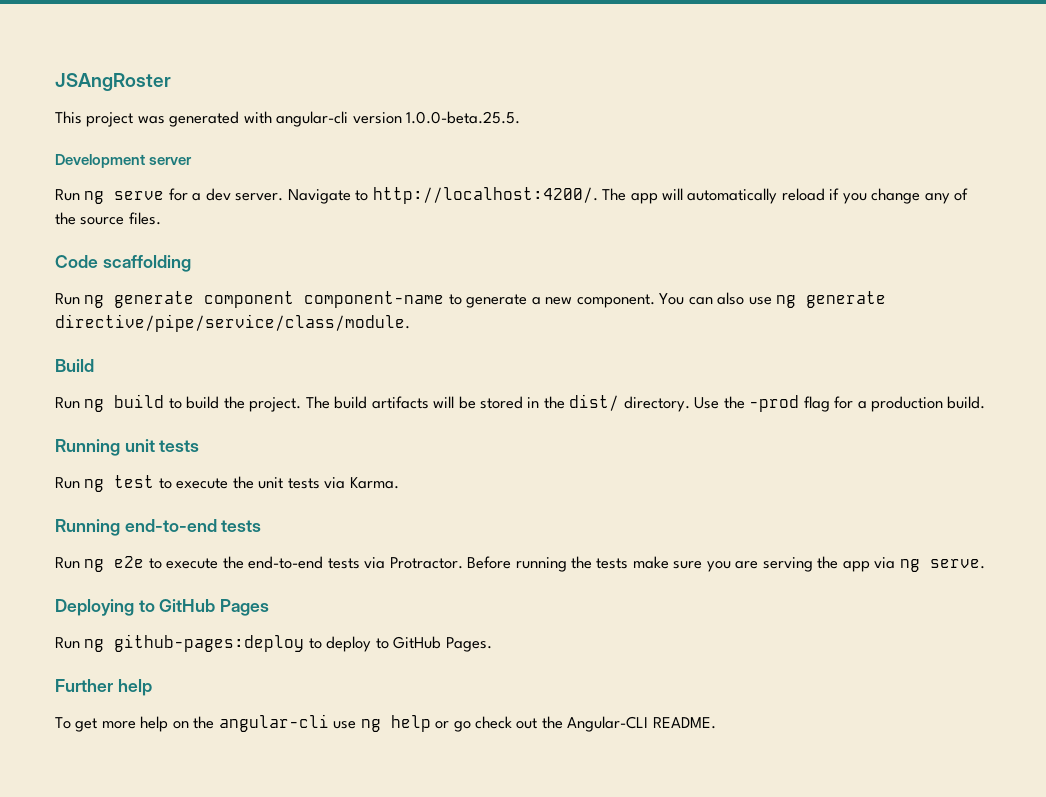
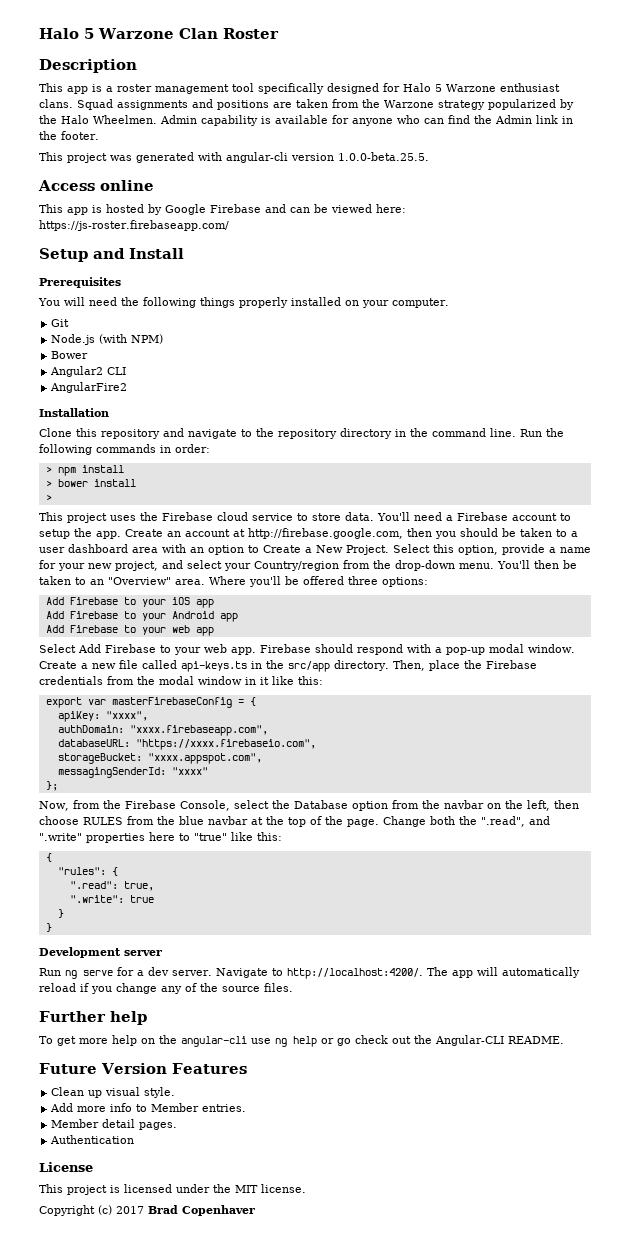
[55,73,171,91] JSAngRoster -> [39,28,279,39] [39,59,137,73] [39,83,560,94] [39,99,574,110] [39,115,573,126] [39,131,99,140] Halo 5 Warzone Clan Roster // Description // This app is a roster management tool specifically designed for Halo 5 Warzone enthusiast clans. Squad assignments and positions are taken from the Warzone strategy popularized by the Halo Wheelmen. Admin capability is available for anyone who can find the Admin link in the footer.
(521, 117) none -> [38,180,154,191] [39,204,406,215] [39,220,229,231] [39,248,184,262] [39,277,121,288] [38,297,449,308] [51,319,70,327] [51,334,164,345] [51,351,89,359] [50,366,127,377] [50,382,128,393] [39,408,109,417] [39,428,564,439] [39,444,210,455] [45,465,124,476] [45,479,136,487] [45,494,52,501] [39,512,571,523] [39,528,578,539] [39,544,591,555] [39,560,577,571] [39,576,428,587] [45,597,214,608] [45,611,238,622] [45,625,214,636] [39,644,575,655] [39,660,537,672] [39,676,323,685] [45,697,256,708] [57,711,148,722] [57,725,268,736] [57,739,316,750] [57,753,262,764] [57,767,208,778] [45,781,58,791] [39,800,579,811] [39,816,550,827] [39,832,282,843] [45,853,52,862] [57,867,118,876] [69,881,154,891] [69,895,154,903] [57,909,64,918] [45,923,52,932] // Access online // This app is hosted by Google Firebase and can be viewed here: https://js-roster.firebaseapp.com/ // Setup and Install // Prerequisites // You will need the following things properly installed on your computer. // Git // Node.js (with NPM) // Bower // Angular2 CLI // AngularFire2 // Installation // Clone this repository and navigate to the repository directory in the command line. Run the following commands in order: // > npm install // > bower install // > // This project uses the Firebase cloud service to store data. You'll need a Firebase account to setup the app. Create an account at http://firebase.google.com, then you should be taken to a user dashboard area with an option to Create a New Project. Select this option, provide a name for your new project, and select your Country/region from the drop-down menu. You'll then be taken to an "Overview" area. Where you'll be offered three options: // Add Firebase to your iOS app // Add Firebase to your Android app // Add Firebase to your web app // Select Add Firebase to your web app. Firebase should respond with a pop-up modal window. Create a new file called api-keys.ts in the src/app directory. Then, place the Firebase credentials from the modal window in it like this: // export var masterFirebaseConfig = { // apiKey: "xxxx", // authDomain: "xxxx.firebaseapp.com", // databaseURL: "https://xxxx.firebaseio.com", // storageBucket: "xxxx.appspot.com", // messagingSenderId: "xxxx" // }; // Now, from the Firebase Console, select the Database option from the navbar on the left, then choose RULES from the blue navbar at the top of the page. Change both the ".read", and ".write" properties here to "true" like this: // { // "rules": { // ".read": true, // ".write": true // } // }
[55,255,191,272] [55,291,887,308] [55,314,410,332] [55,359,94,372] [55,394,986,412] [55,439,200,456] [55,475,399,492] [55,519,262,536] [55,556,985,572] [55,599,270,616] [55,634,492,652] // Code scaffolding // Run ng generate component component-name to generate a new component. You can also use ng generate directive/pipe/service/class/module. // Build // Run ng build to build the project. The build artifacts will be stored in the dist/ directory. Use the -prod flag for a production build. // Running unit tests // Run ng test to execute the unit tests via Karma. // Running end-to-end tests // Run ng e2e to execute the end-to-end tests via Protractor. Before running the tests make sure you are serving the app via ng serve. // Deploying to GitHub Pages // Run ng github-pages:deploy to deploy to GitHub Pages. -> (293, 987) none
(716, 723) none -> [39,1063,247,1074] [51,1087,176,1098] [50,1103,247,1112] [51,1119,178,1130] [50,1135,135,1144] [39,1162,93,1172] [39,1184,306,1195] [39,1205,255,1216] // Future Version Features // Clean up visual style. // Add more info to Member entries. // Member detail pages. // Authentication // License // This project is licensed under the MIT license. // Copyright (c) 2017 Brad Copenhaver

